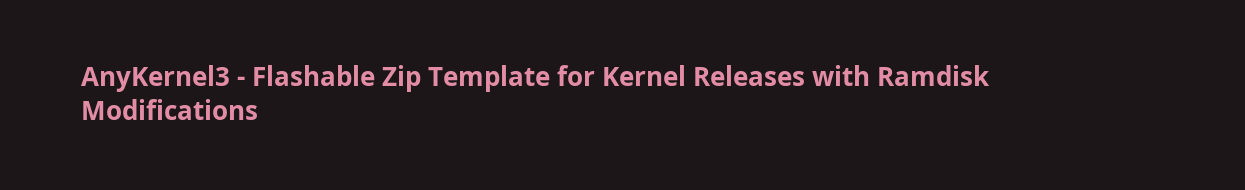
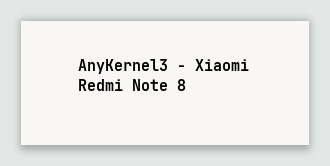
[252,65,991,92] [81,99,258,120] Flashable Zip Template for Kernel Releases with Ramdisk Modifications -> [195,59,249,71] [78,79,186,91] Xiaomi Redmi Note 8

